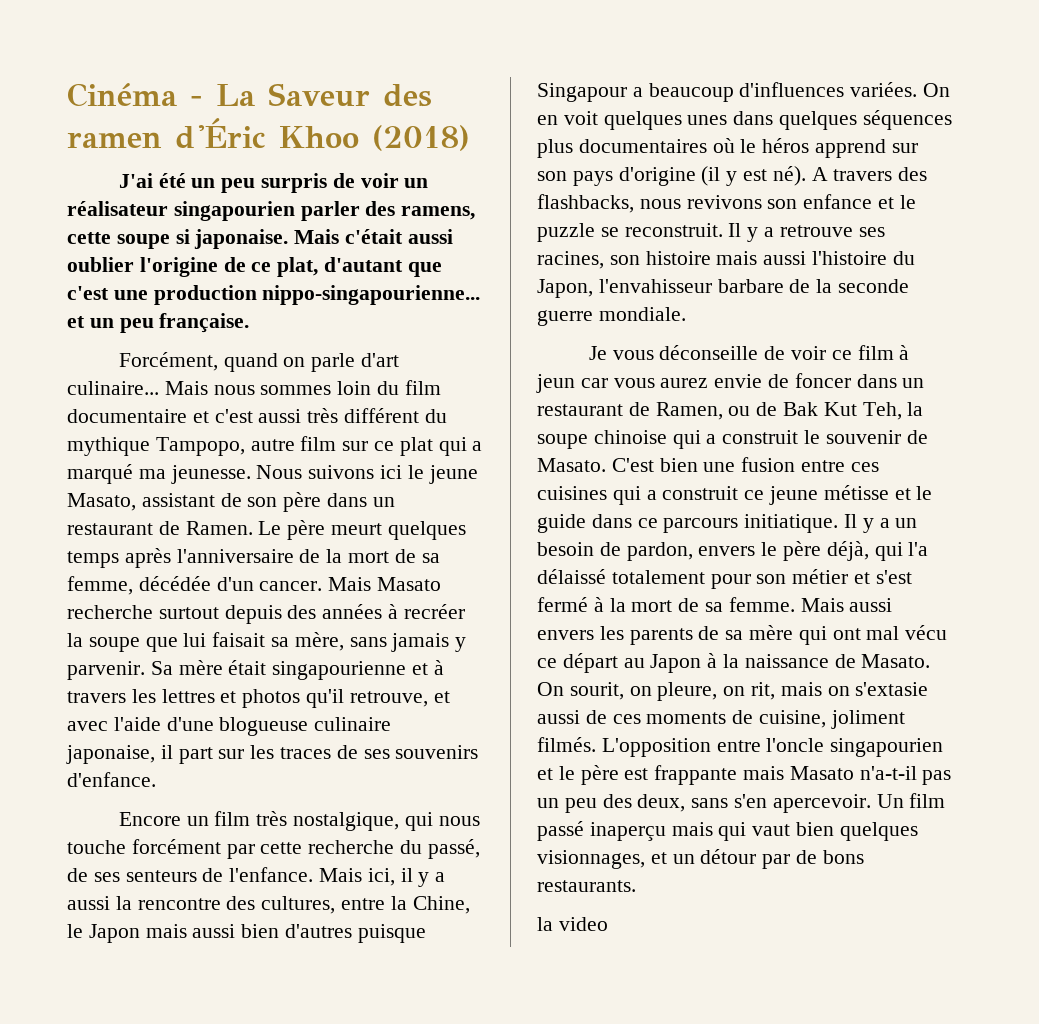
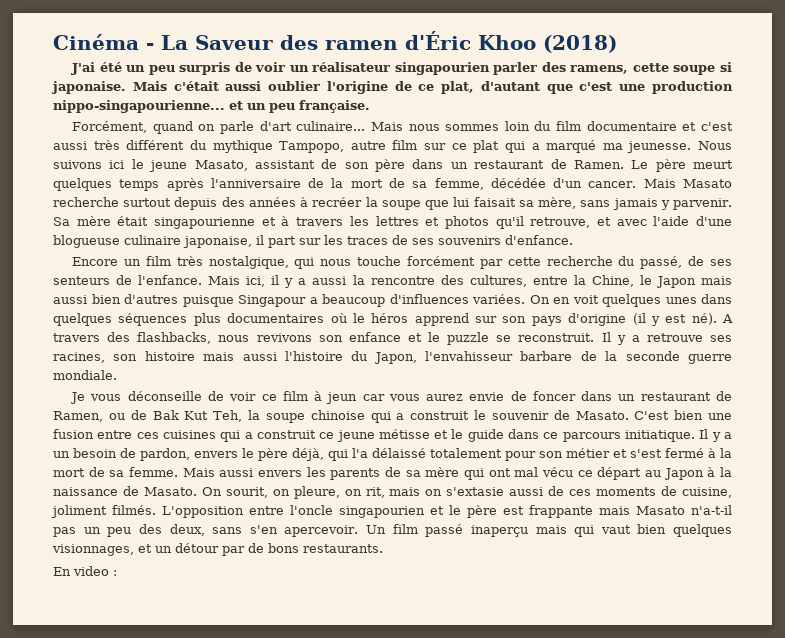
[537,917,608,931] la video -> [53,566,117,576] En video :

